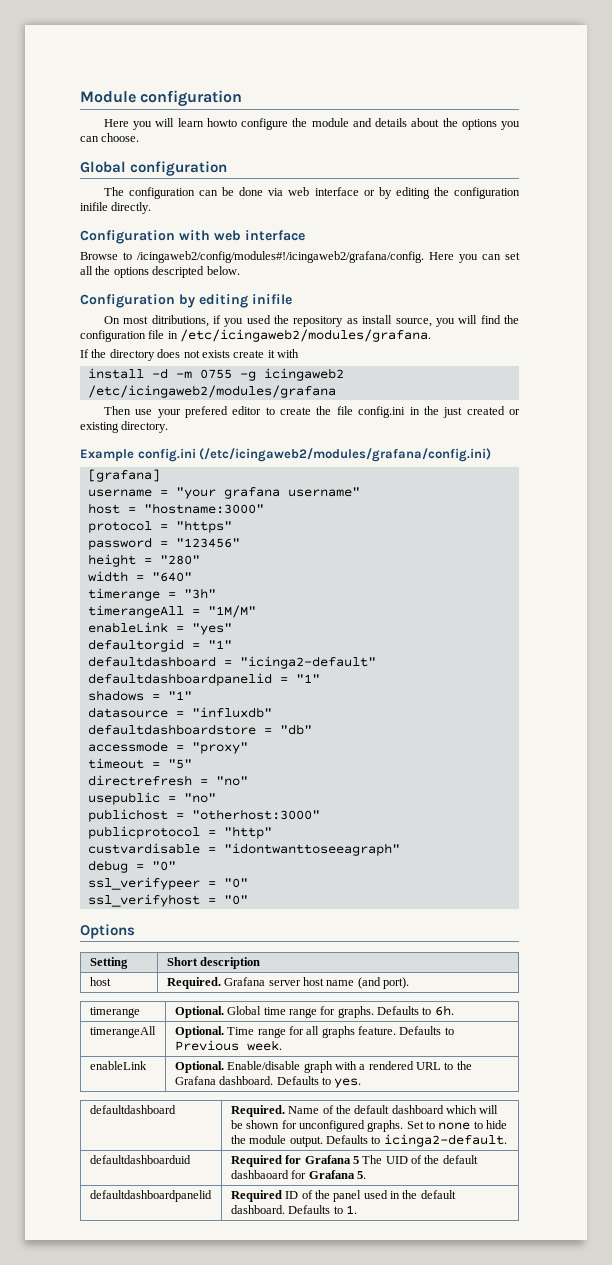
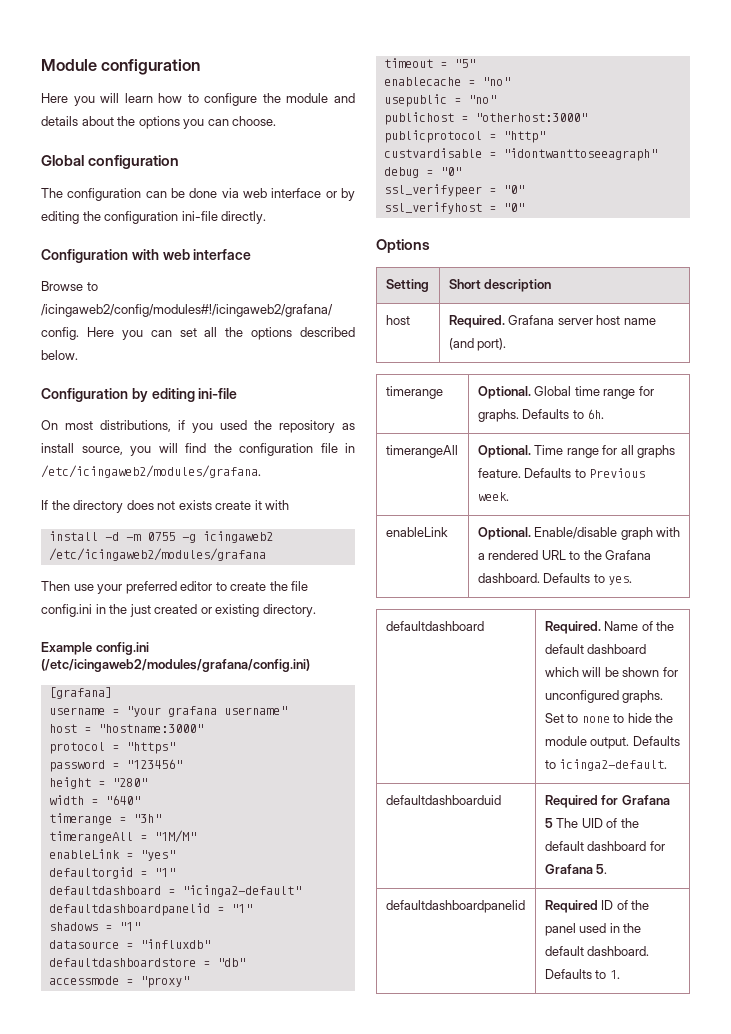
[206,118,237,127] howto -> [158,93,199,103] how to
[80,202,108,211] inifile -> [181,211,218,221] ini-file
[152,266,205,278] descripted -> [300,327,355,337] described
[252,294,292,305] inifile -> [198,388,238,399] ini-file
[151,315,209,327] ditributions, -> [100,420,171,432] distributions,
[184,406,228,418] prefered -> [125,581,177,594] preferred
[87,775,192,786] directrefresh -> [383,77,461,86] enablecache
[230,1170,289,1179] dashbaoard -> [587,841,647,851] dashboard

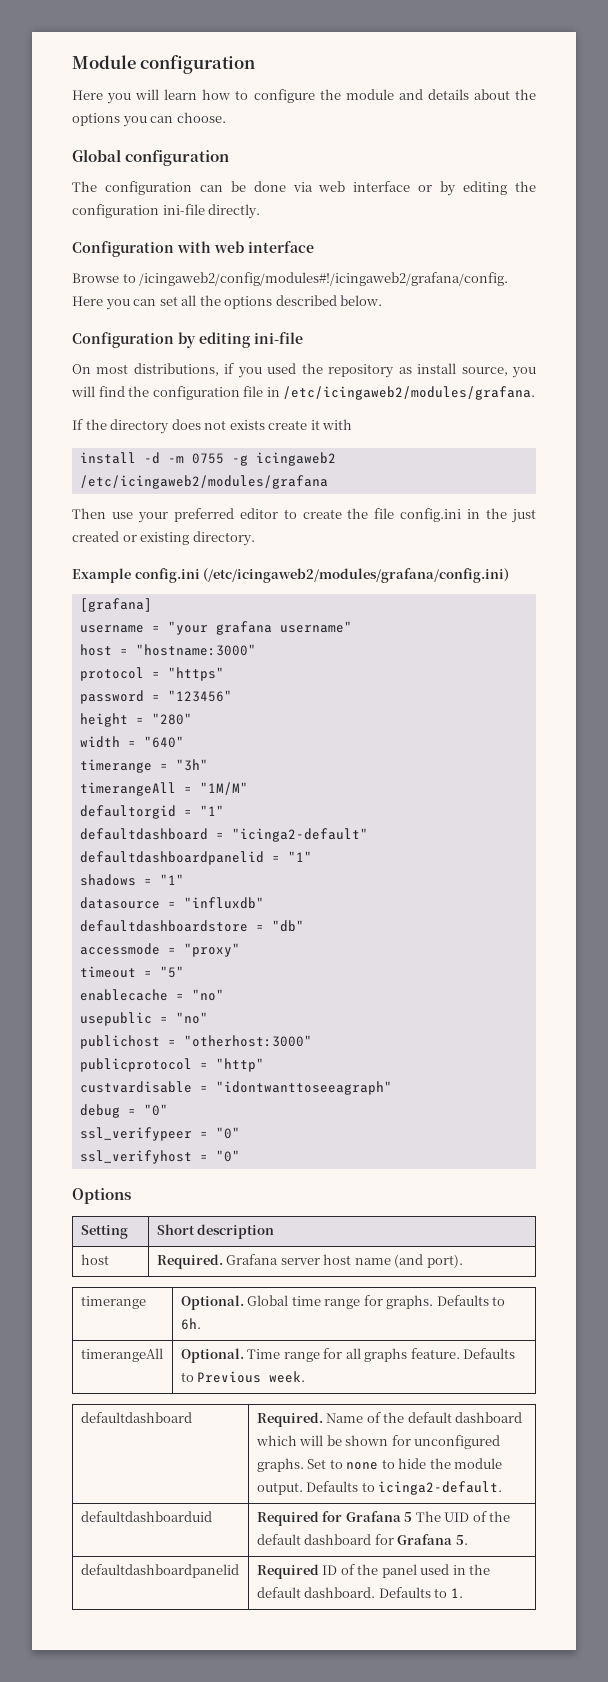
[48,849,175,861] // enableLink = "yes" -> (248, 788) none
[385,527,448,537] [477,527,681,540] [477,550,652,560] [477,573,633,585] // enableLink | Optional. Enable/disable graph with a rendered URL to the Grafana dashboard. Defaults to yes. -> (306, 1377) none

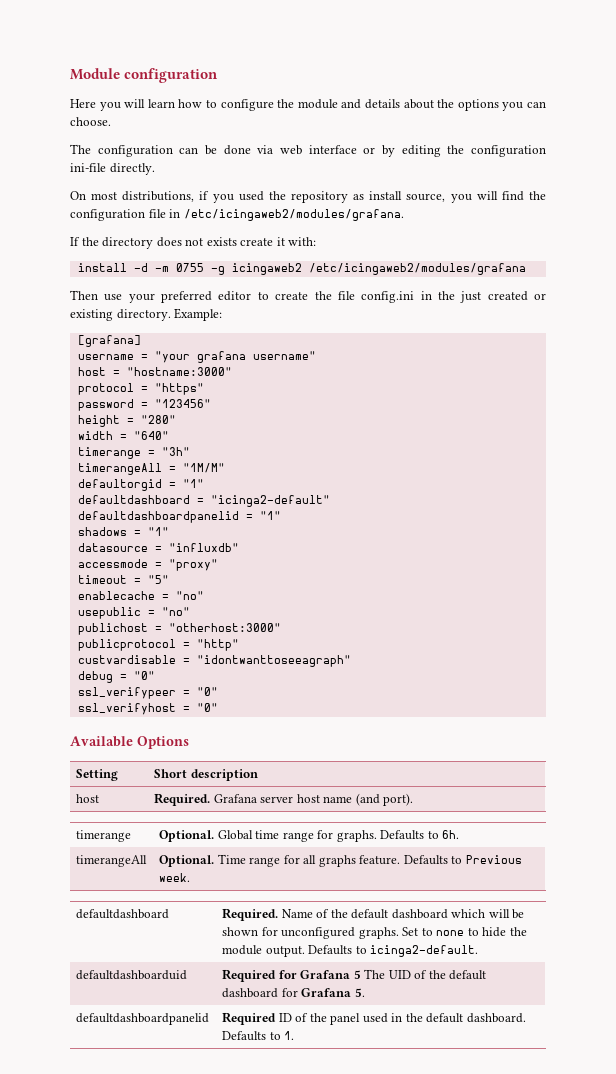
[72,149,230,166] // Global configuration -> (111, 121) none
[72,241,314,257] [72,272,509,286] [72,295,383,310] [72,332,303,348] // Configuration with web interface // Browse to /icingaweb2/config/modules#!/icingaweb2/grafana/config. Here you can set all the options described below. // Configuration by editing ini-file -> (155, 169) none
[322,419,353,430] with -> [288,237,317,246] with:
[72,568,510,583] // Example config.ini (/etc/icingaweb2/modules/grafana/config.ini) -> [174,308,223,321] Example:
[79,920,304,932] // defaultdashboardstore = "db" -> (239, 547) none
(240, 1156) none -> [70,736,133,747] Available

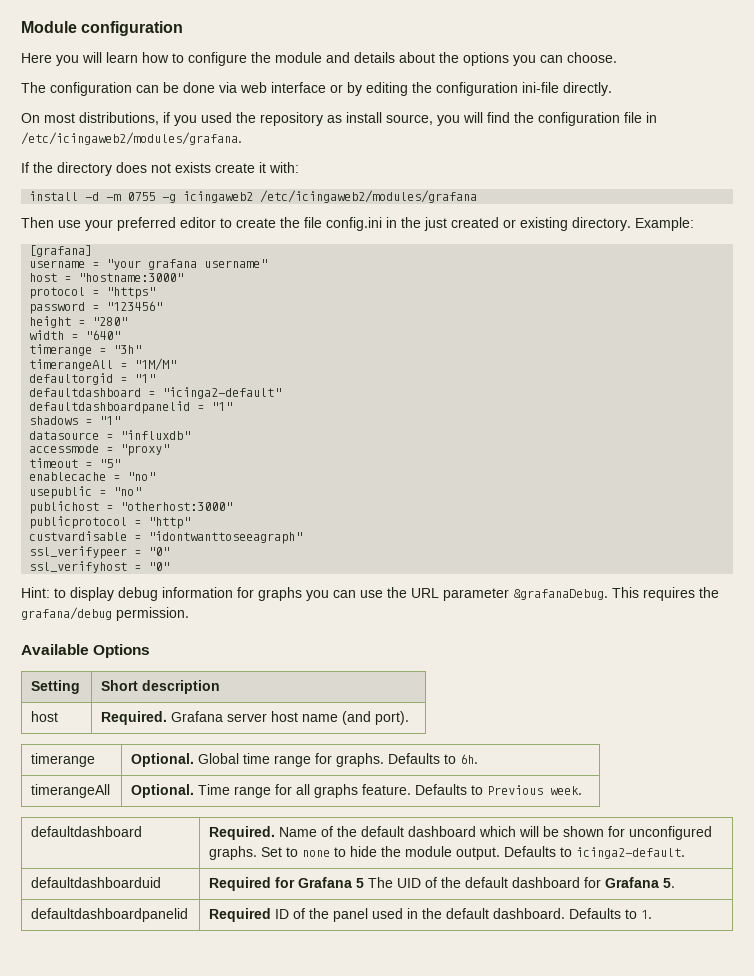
[77,671,155,683] // debug = "0" -> (303, 537) none
(218, 707) none -> [21,587,719,601] [21,607,189,621] // Hint: to display debug information for graphs you can use the URL parameter &grafanaDebug. This requires the grafana/debug permission.

